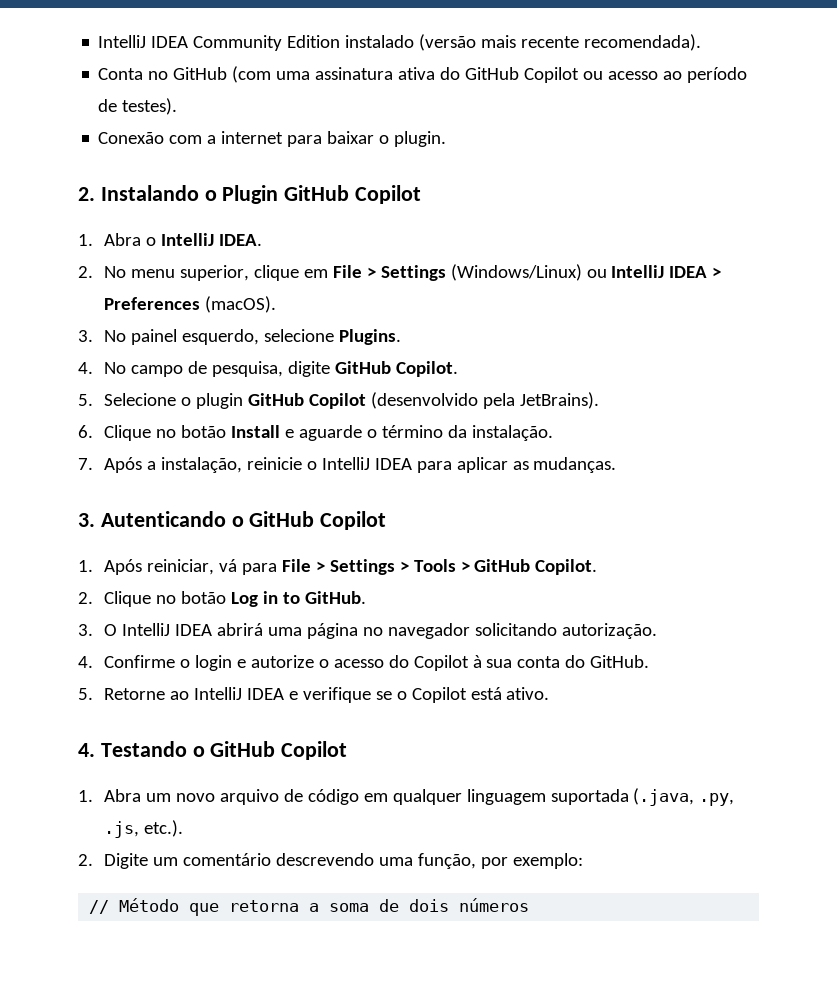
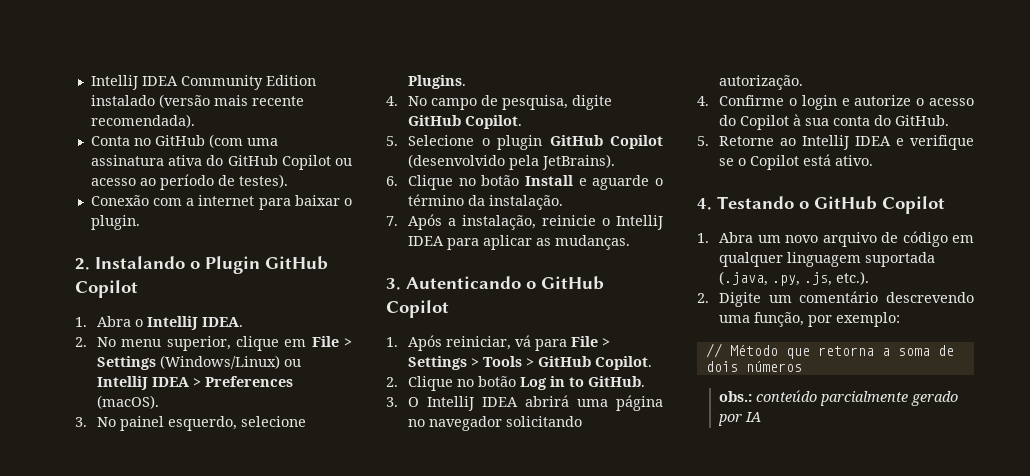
(530, 905) none -> [719,390,959,406] [718,412,762,426] // obs.: conteúdo parcialmente gerado por IA

